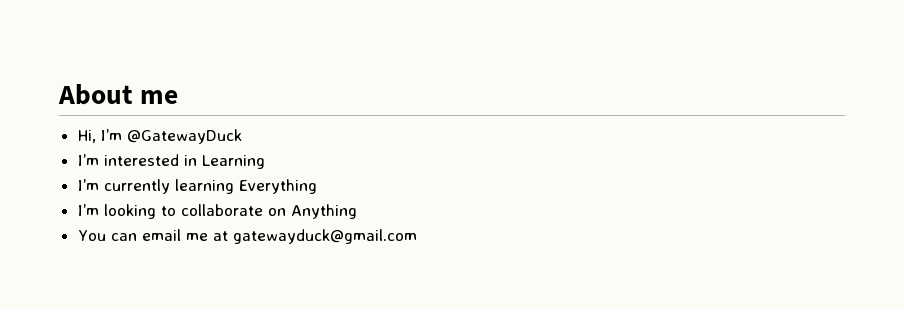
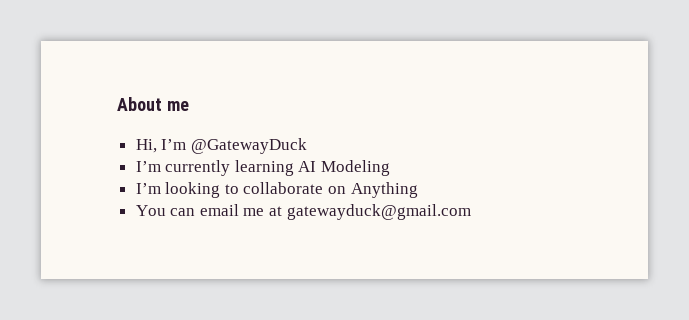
[77,154,265,169] // I’m interested in Learning -> (307, 146) none
[238,179,317,194] Everything -> [298,160,391,176] AI Modeling

